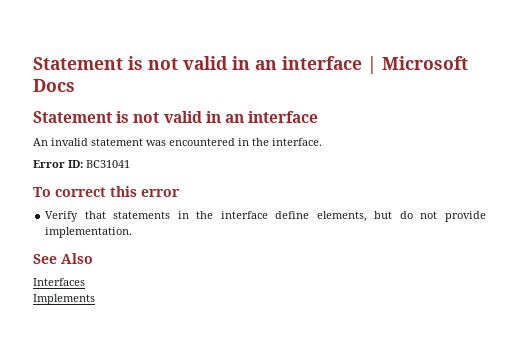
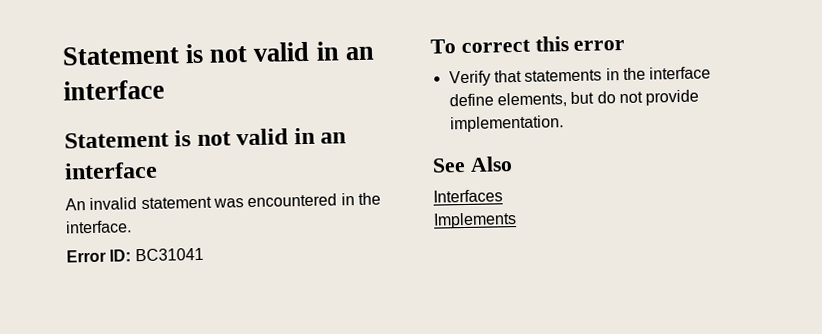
[33,56,468,74] [33,79,75,92] Statement is not valid in an interface | Microsoft Docs -> [62,41,374,66] [63,79,165,101] Statement is not valid in an interface

